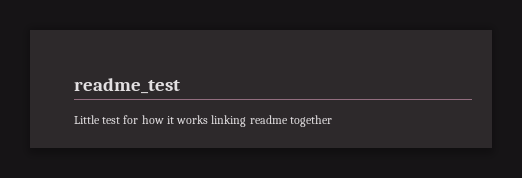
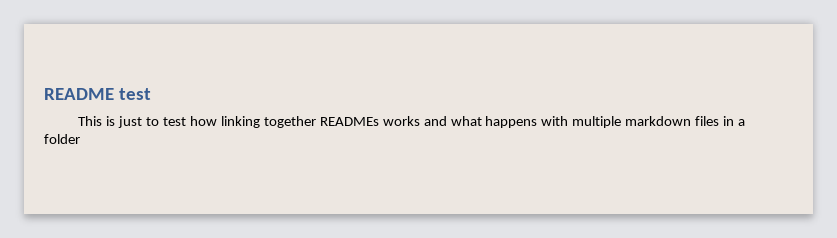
[74,78,180,94] [74,115,332,127] readme_test // Little test for how it works linking readme together -> [44,88,151,100] [78,116,745,128] [44,134,80,144] README test // This is just to test how linking together READMEs works and what happens with multiple markdown files in a folder

